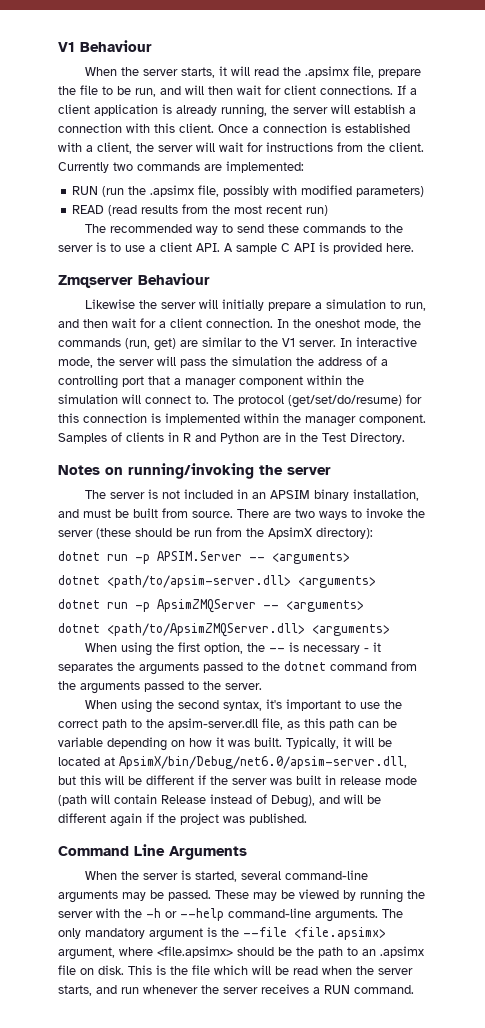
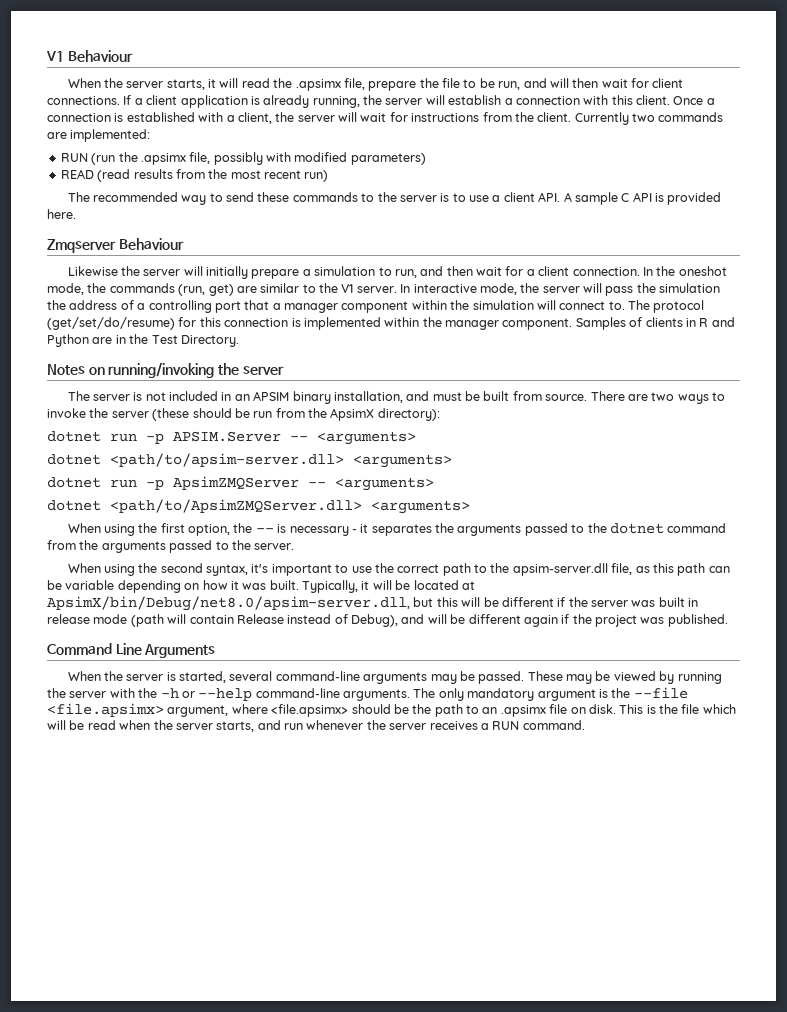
[119,756,407,769] ApsimX/bin/Debug/net6.0/apsim-server.dll, -> [47,596,410,611] ApsimX/bin/Debug/net8.0/apsim-server.dll,

